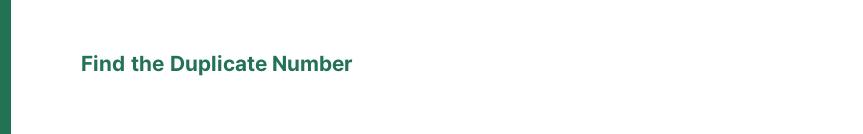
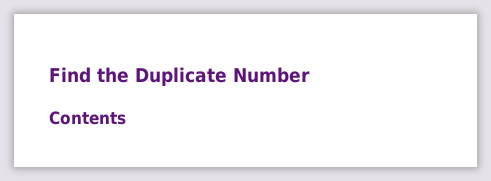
(354, 63) none -> [49,111,126,125] // Contents

